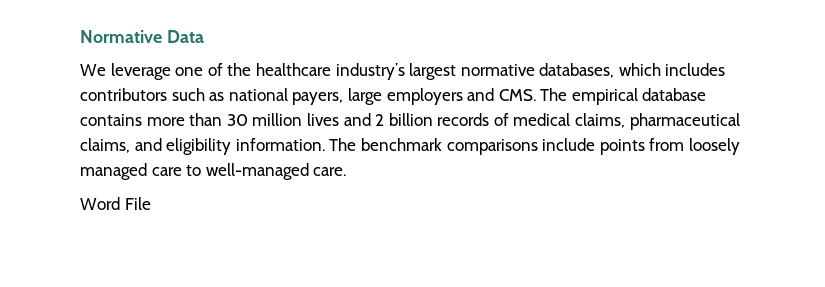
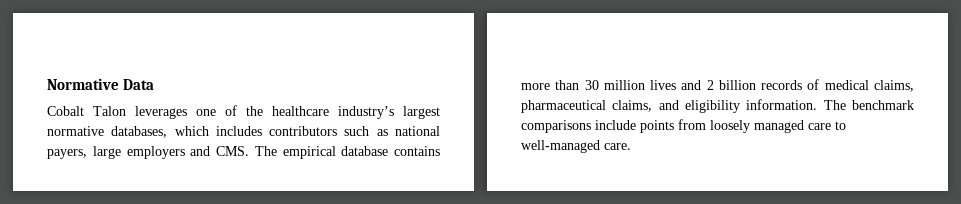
[80,63,171,80] We leverage -> [47,106,187,119] Cobalt Talon leverages
[80,197,151,210] // Word File -> (631, 146) none

